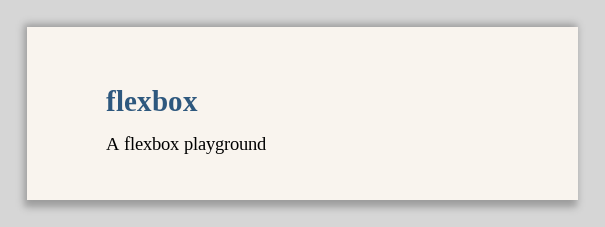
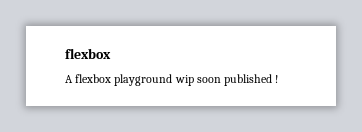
(267, 145) none -> [174,74,279,86] wip soon published !

